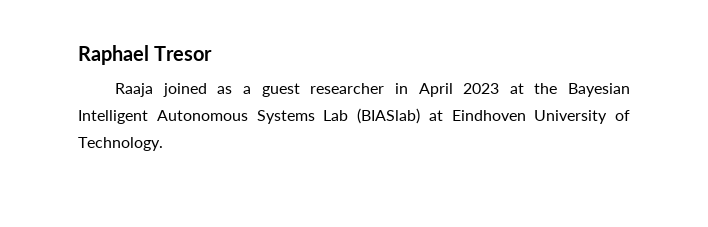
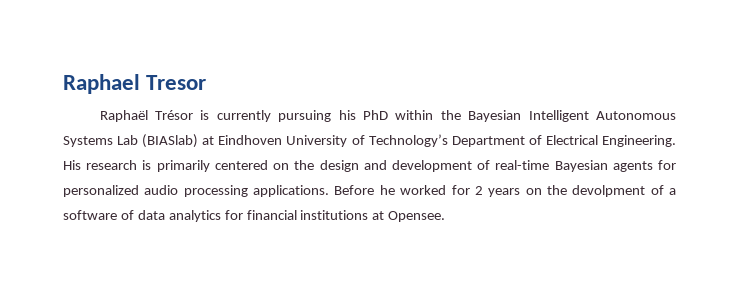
[115,83,524,97] Raaja joined as a guest researcher in April 2023 at -> [99,110,434,122] Raphaël Trésor is currently pursuing his PhD within
[78,137,163,151] Technology. -> [368,134,676,147] [63,160,676,172] [63,185,676,197] [63,210,446,222] Technology’s Department of Electrical Engineering. His research is primarily centered on the design and development of real-time Bayesian agents for personalized audio processing applications. Before he worked for 2 years on the devolpment of a software of data analytics for financial institutions at Opensee.

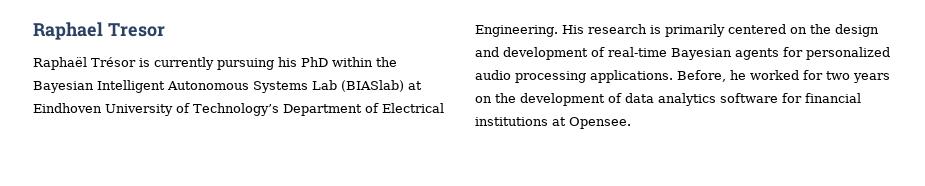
[334,185,375,195] Before -> [677,70,726,82] Before,
[474,186,483,195] 2 -> [826,71,850,80] two
[572,185,676,197] [63,210,117,220] devolpment of a software -> [520,93,605,106] development
(221, 216) none -> [720,93,778,103] software

